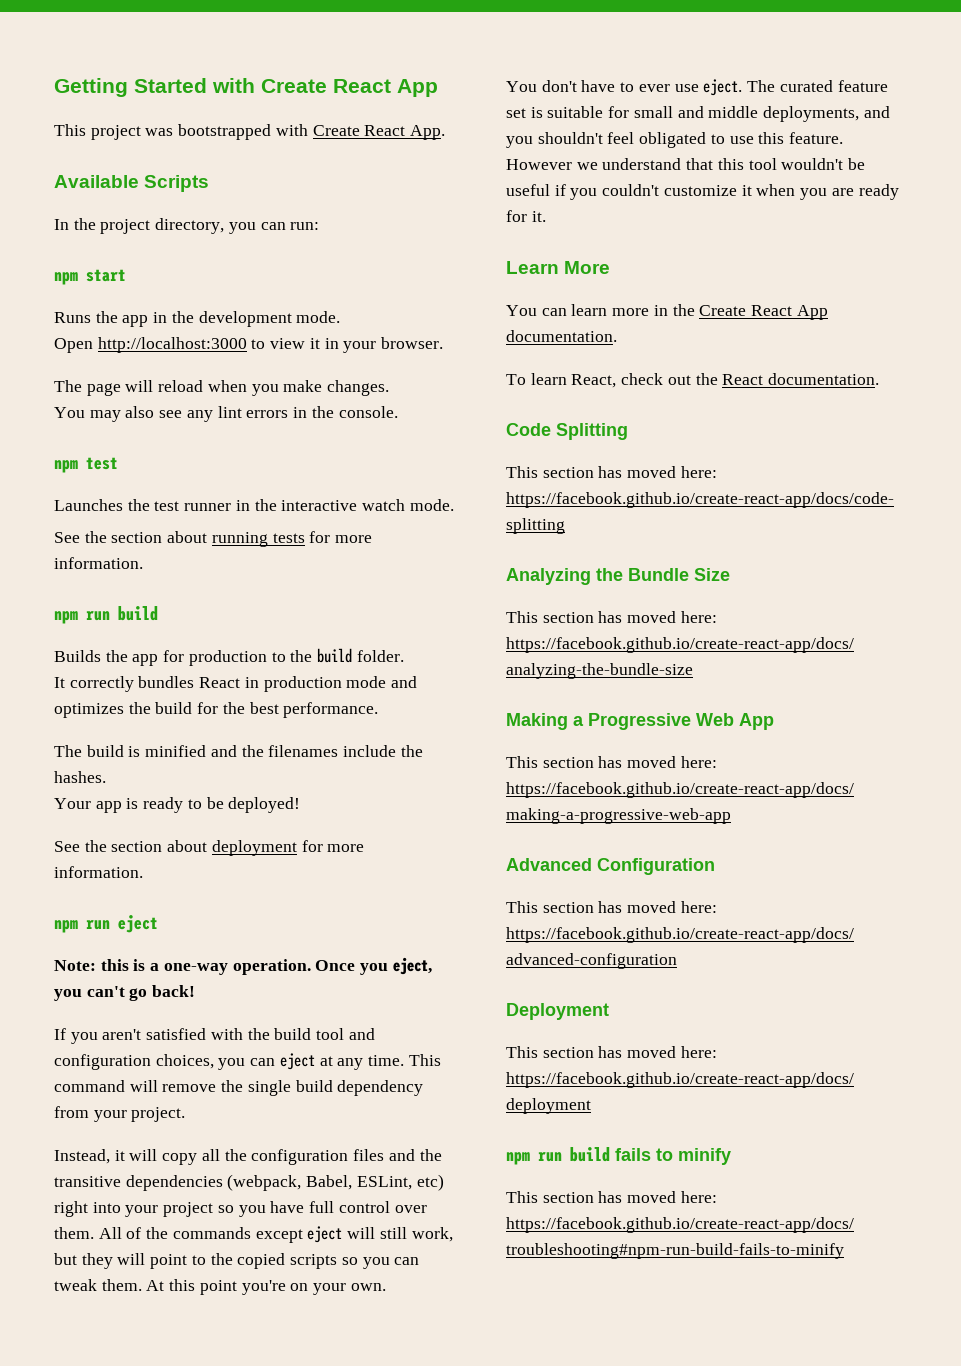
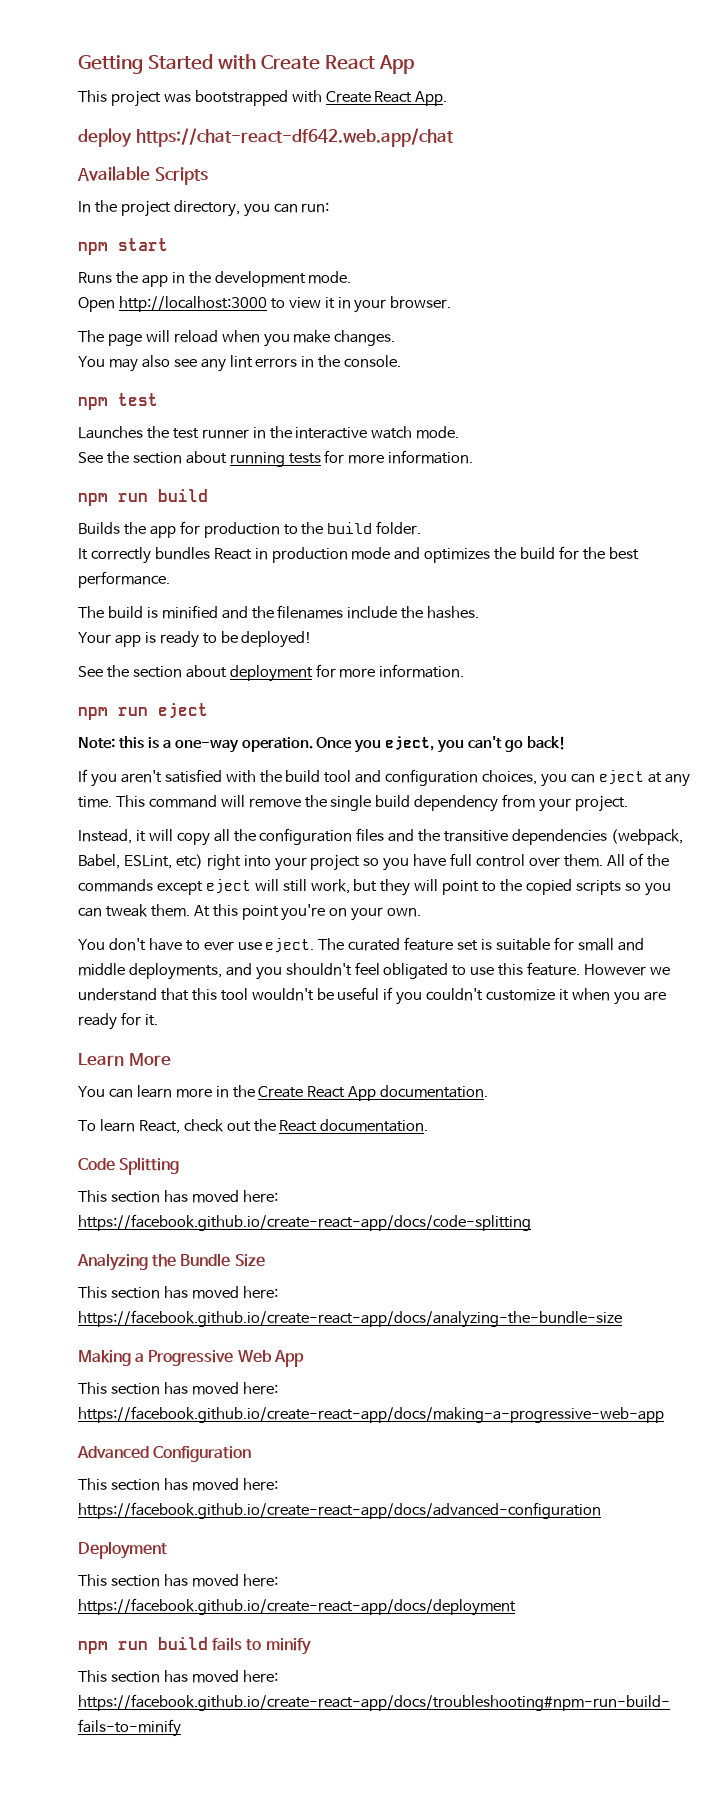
(446, 132) none -> [78,128,454,147] // deploy https://chat-react-df642.web.app/chat

